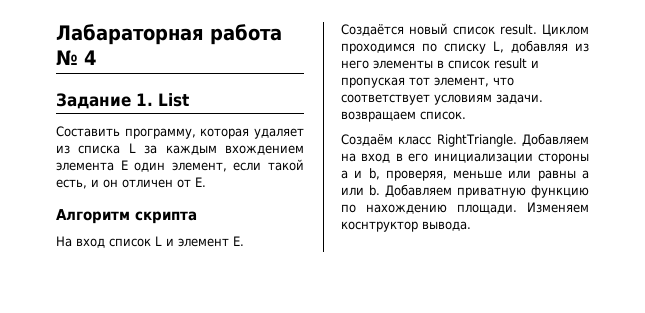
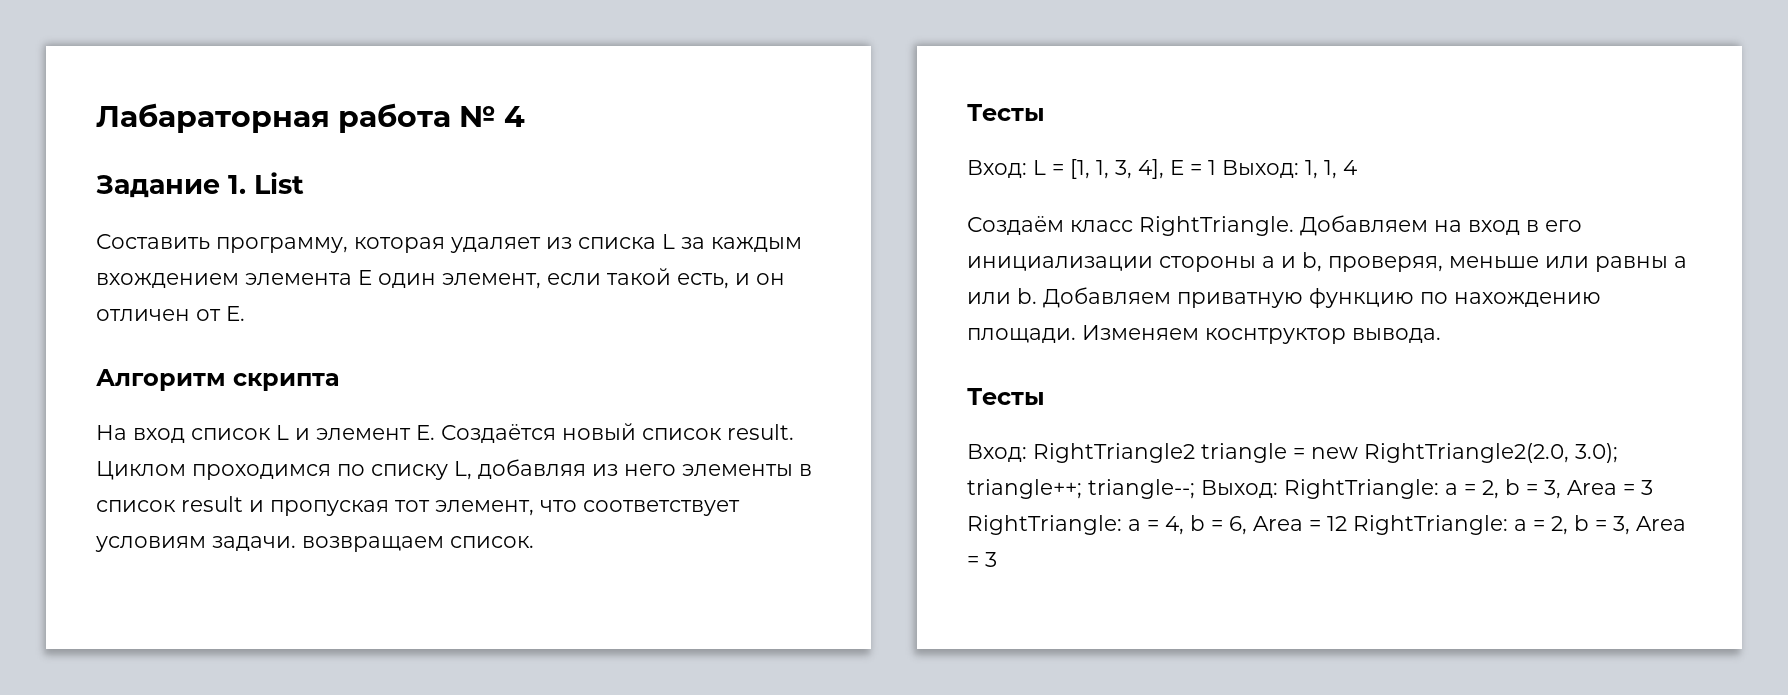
(466, 115) none -> [967,104,1045,121] [967,159,1357,179] // Тесты // Вход: L = [1, 1, 3, 4], E = 1 Выход: 1, 1, 4
(471, 226) none -> [967,388,1045,405] [967,443,1618,463] [967,479,1653,499] [967,515,1686,535] [967,552,997,567] // Тесты // Вход: RightTriangle2 triangle = new RightTriangle2(2.0, 3.0); triangle++; triangle--; Выход: RightTriangle: a = 2, b = 3, Area = 3 RightTriangle: a = 4, b = 6, Area = 12 RightTriangle: a = 2, b = 3, Area = 3

